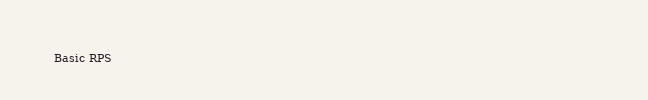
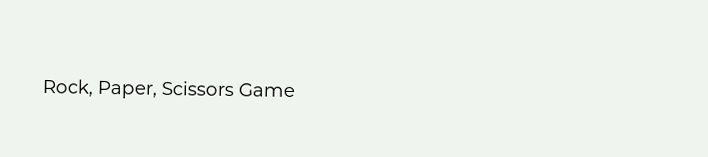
[54,54,112,62] Basic RPS -> [42,78,295,99] Rock, Paper, Scissors Game

